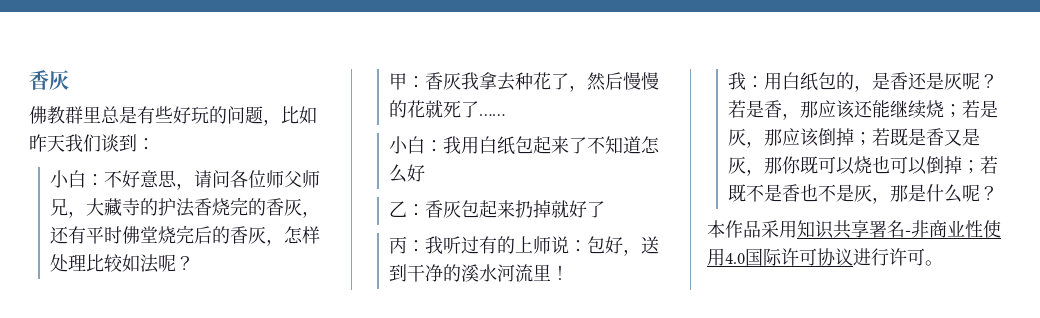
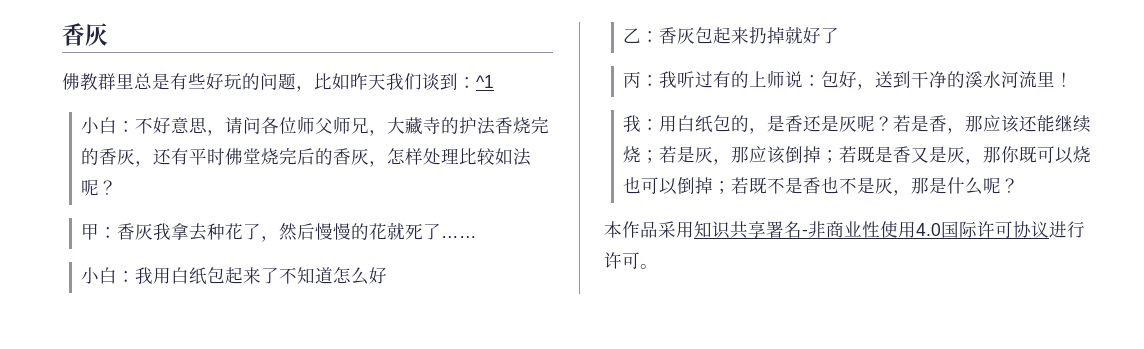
(155, 144) none -> [476,75,494,88] ^1

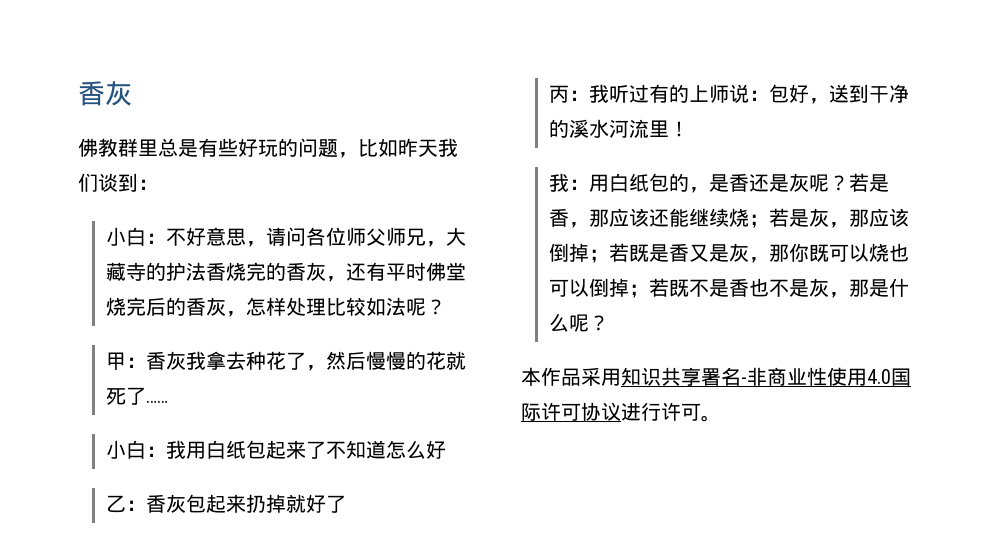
[476,75,494,88] ^1 -> (158, 184) none

